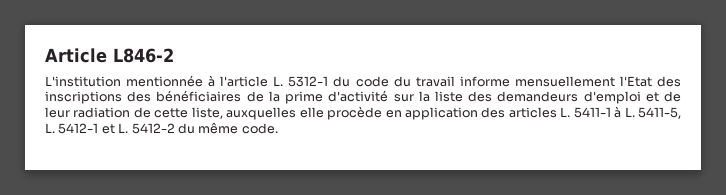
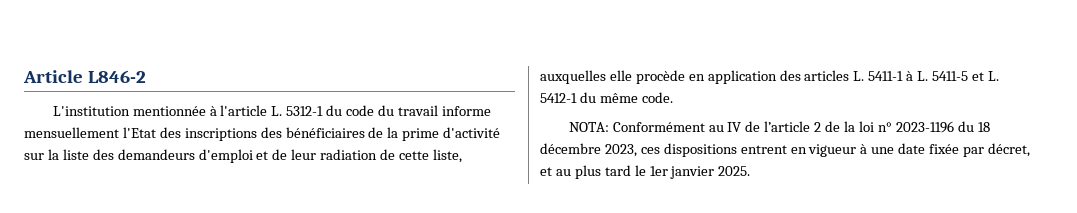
[638,107,681,119] [45,122,278,134] 5411-5, L. 5412-1 et L. 5412-2 du même code. -> [932,71,999,81] [540,92,673,103] [568,121,990,133] [540,143,1030,157] [540,165,751,179] 5411-5 et L. 5412-1 du même code. // NOTA: Conformément au IV de l’article 2 de la loi n° 2023-1196 du 18 décembre 2023, ces dispositions entrent en vigueur à une date fixée par décret, et au plus tard le 1er janvier 2025.

